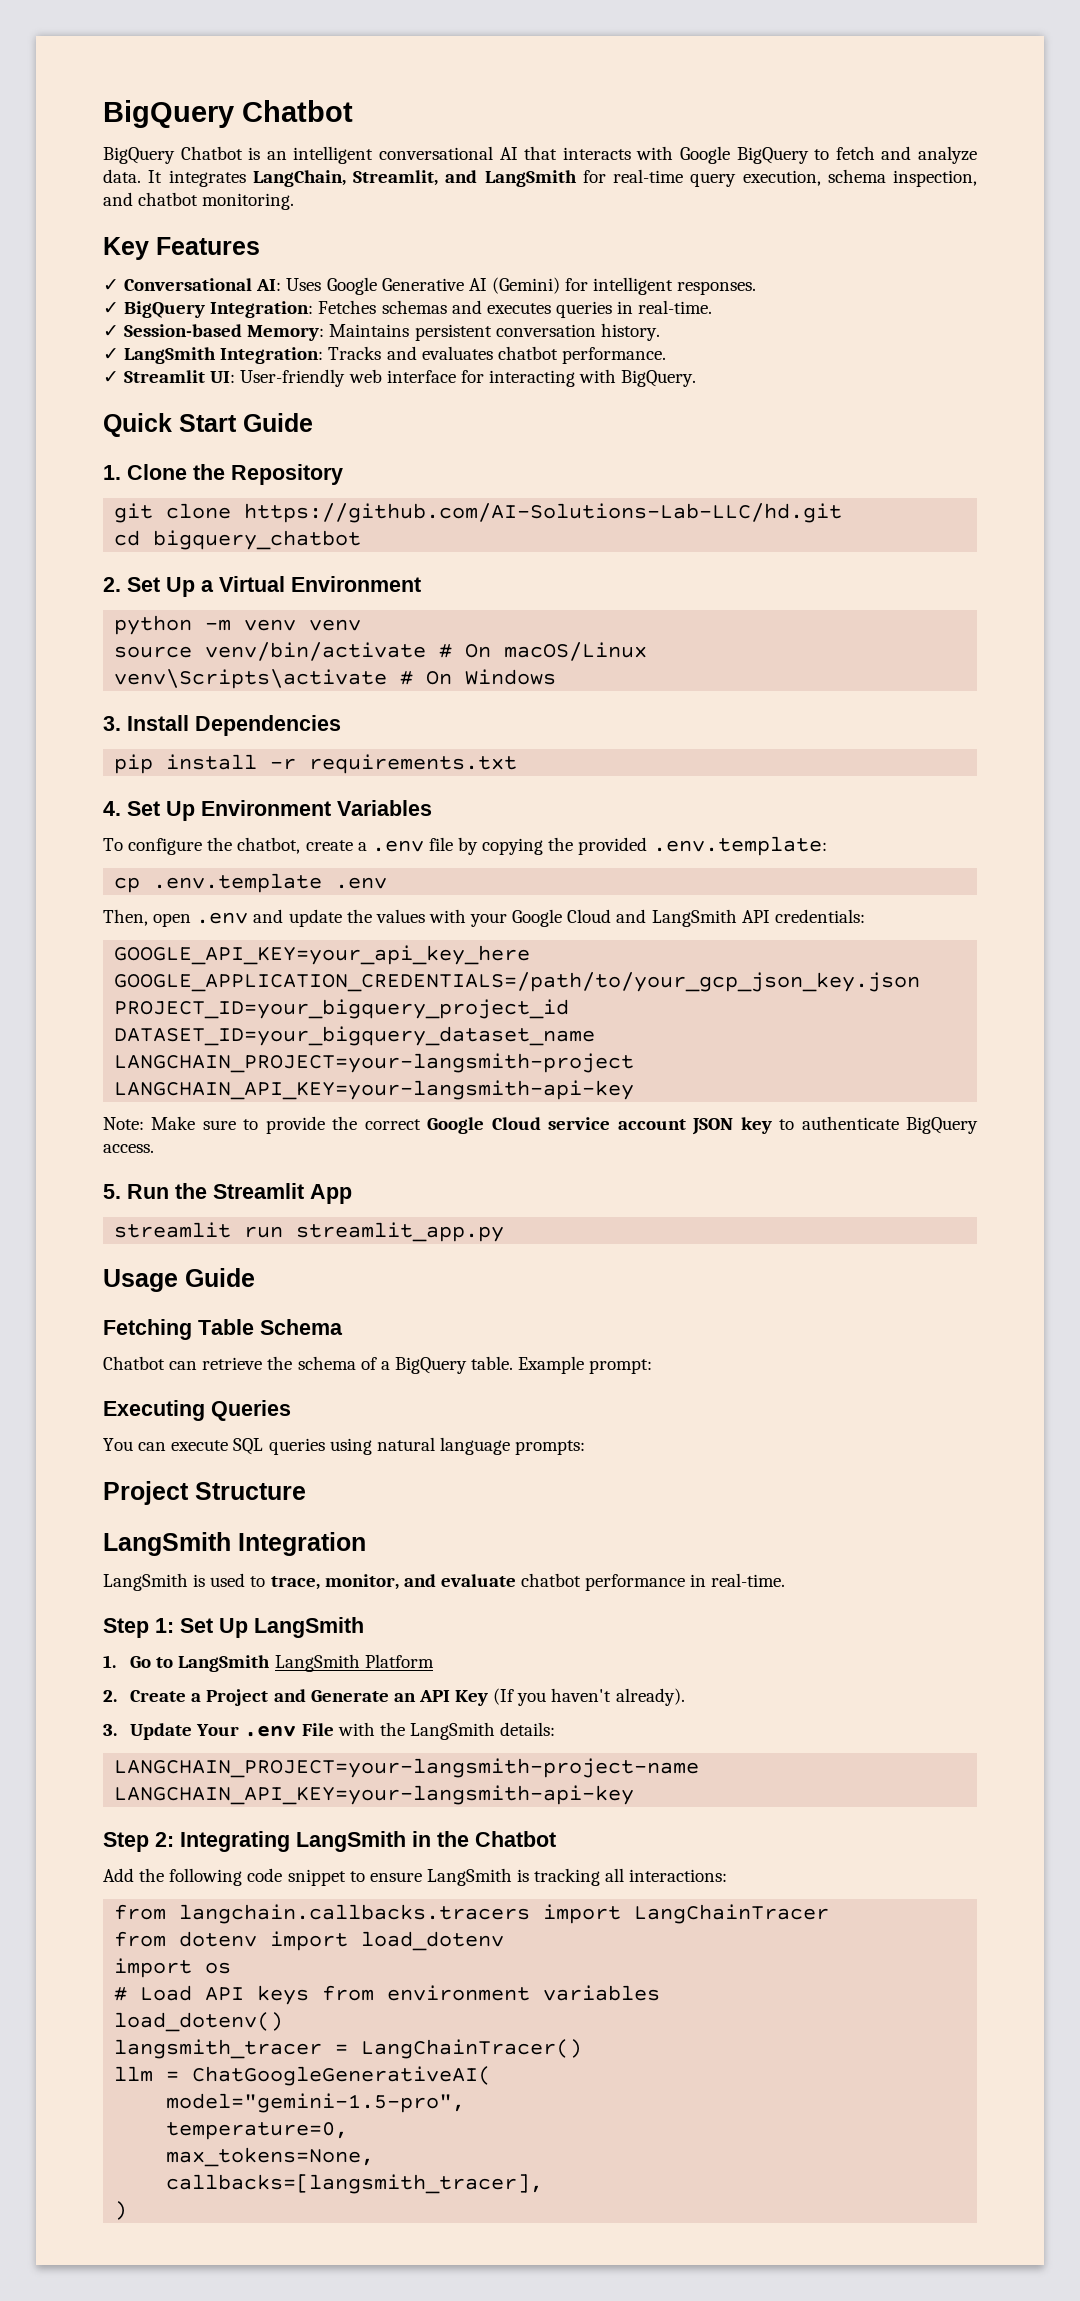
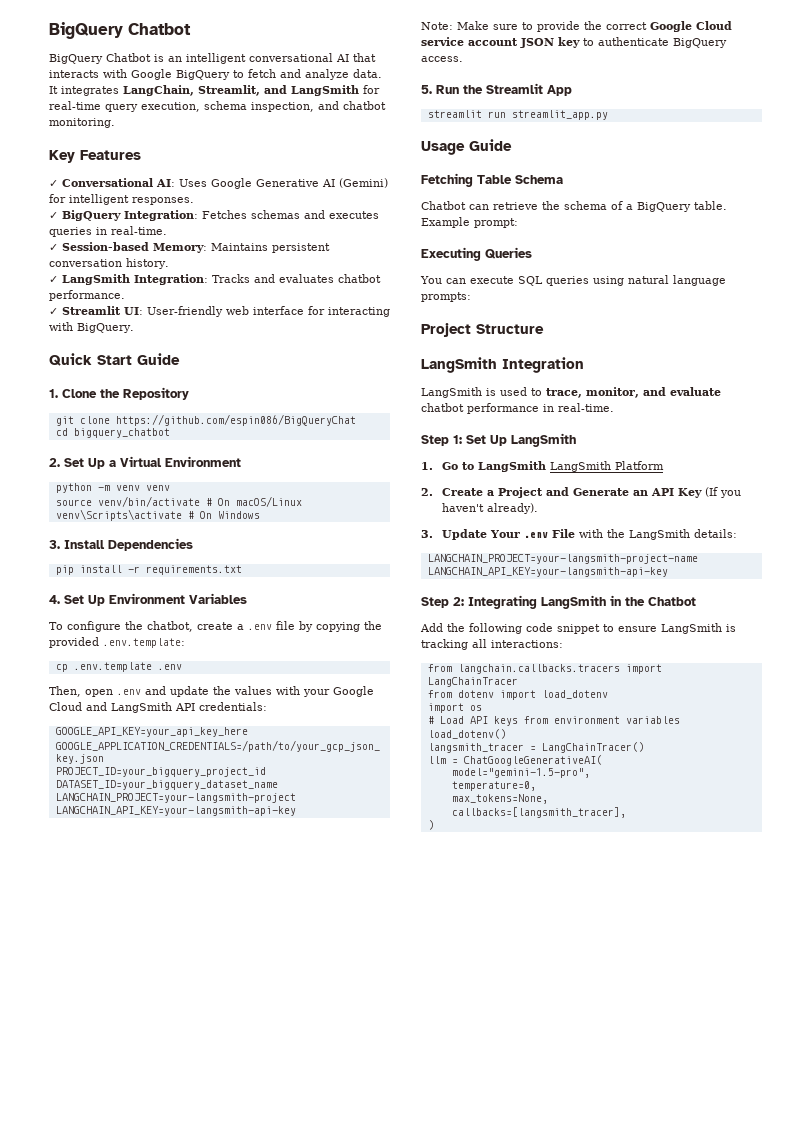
[244,503,843,523] https://github.com/AI-Solutions-Lab-LLC/hd.git -> [115,414,356,426] https://github.com/espin086/BigQueryChat

